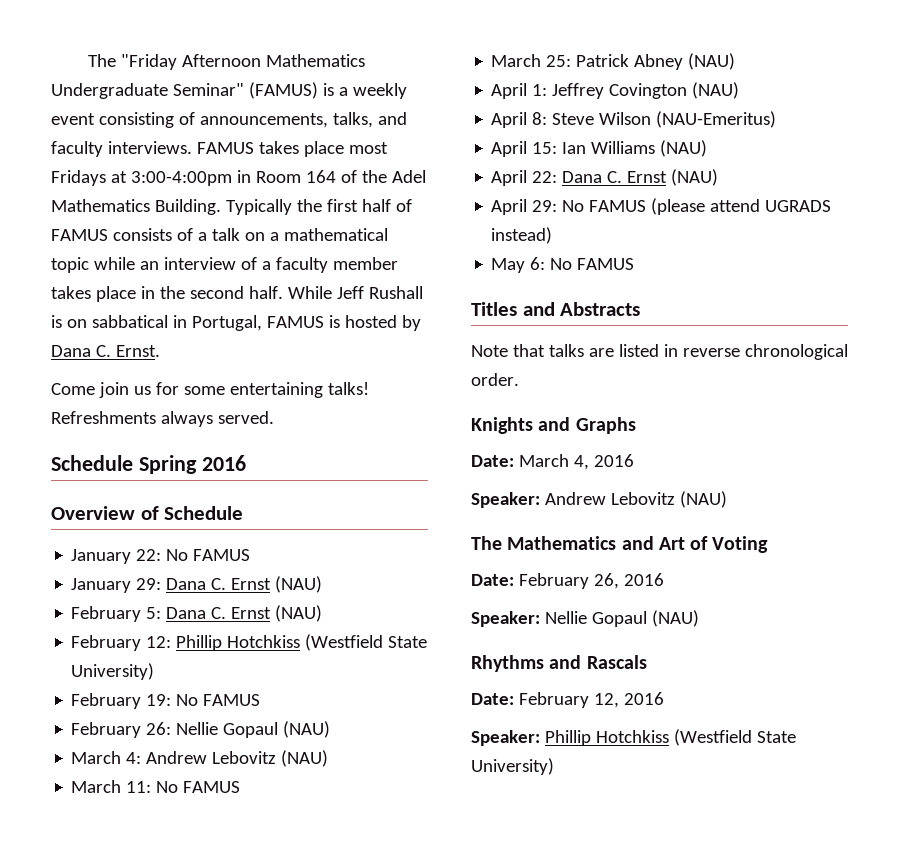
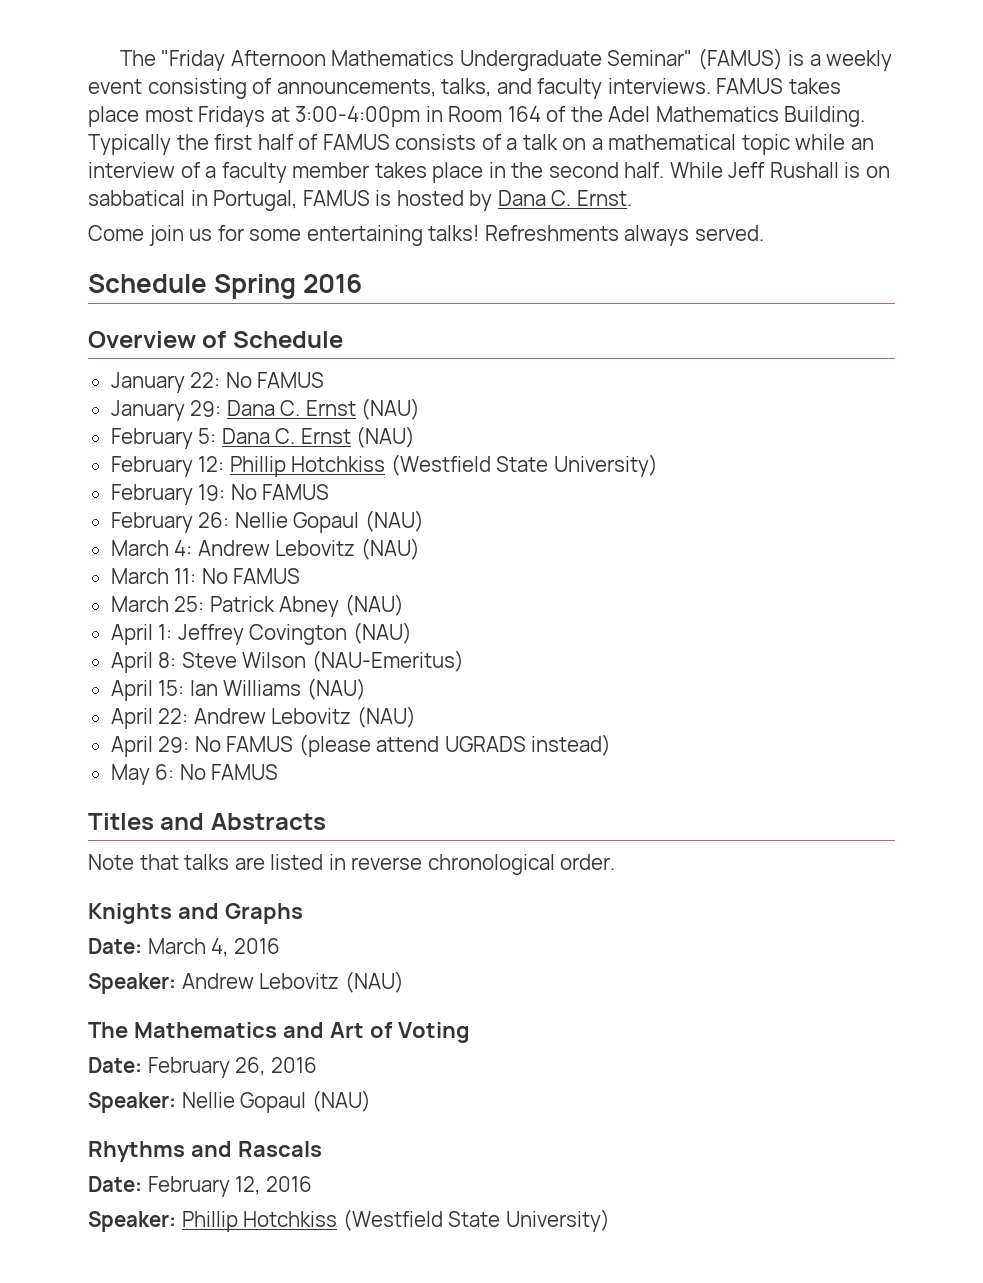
[562,171,668,183] Dana C. Ernst -> [193,708,352,724] Andrew Lebovitz

